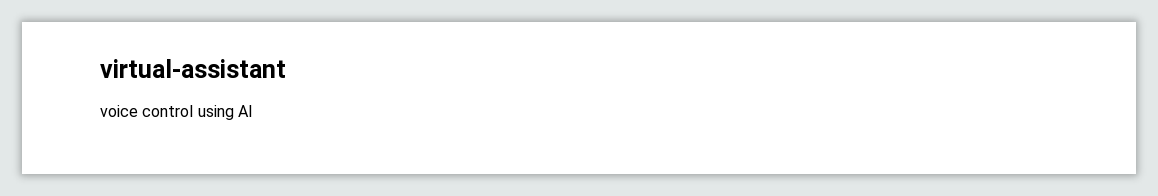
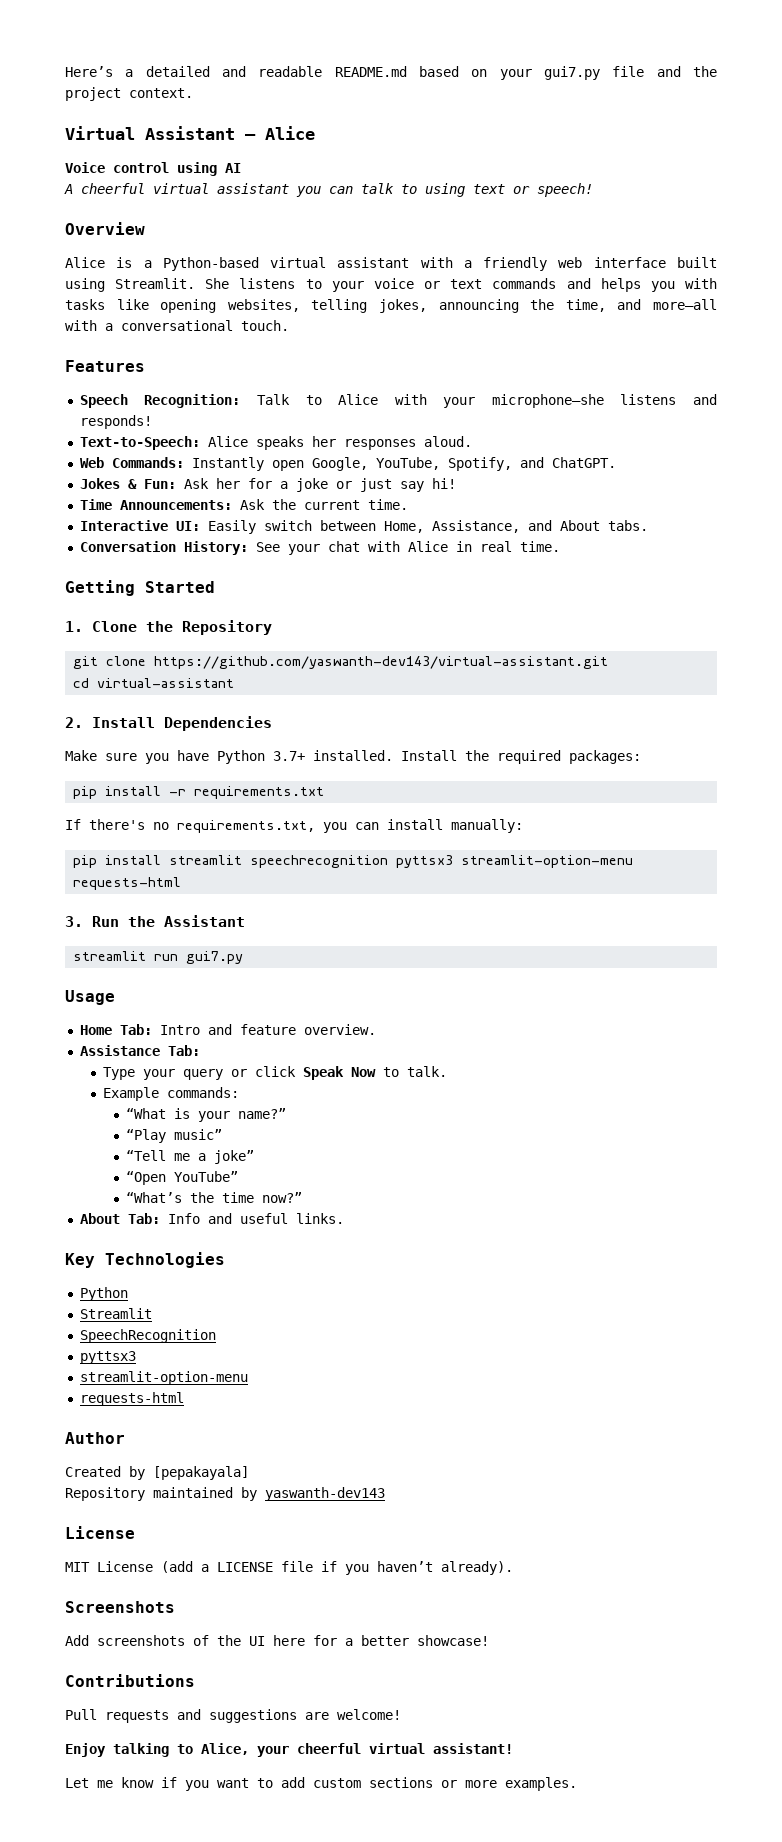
[100,59,286,78] [100,105,253,120] virtual-assistant // voice control using AI -> [65,66,718,80] [65,87,193,101] [65,126,315,140] [65,162,241,176] [64,183,593,197] [65,222,145,235] [65,257,717,271] [65,278,717,292] [65,299,718,313] [65,320,289,331] [65,360,145,372] [79,394,717,408] [79,415,152,429] [79,436,472,450] [79,457,616,471] [79,478,456,492] [79,499,408,510] [79,520,648,534] [79,541,560,555] [65,580,215,596] [65,620,272,635] [73,656,609,669] [73,678,235,688] [65,716,272,731] [65,750,641,764] [73,786,325,799] [65,819,523,833] [73,855,634,868] [73,877,182,890] [65,915,245,927] [73,951,244,964] [65,990,115,1005] [79,1024,376,1035] [79,1045,200,1056] [102,1066,447,1080] [102,1087,239,1101] [125,1108,286,1122] [125,1129,222,1143] [125,1150,254,1164] [125,1171,238,1185] [125,1192,302,1203] [79,1213,344,1224] [65,1252,225,1268] [79,1287,128,1301] [79,1308,152,1319] [79,1329,216,1343] [79,1351,136,1364] [79,1371,248,1385] [79,1392,184,1406] [65,1432,125,1444] [65,1466,249,1480] [65,1487,385,1501] [65,1526,135,1539] [65,1561,513,1575] [65,1601,175,1613] [65,1635,489,1646] [65,1674,195,1687] [65,1709,401,1723] [65,1743,513,1757] [65,1777,577,1791] Here’s a detailed and readable README.md based on your gui7.py file and the project context. // Virtual Assistant – Alice // Voice control using AI // A cheerful virtual assistant you can talk to using text or speech! // Overview // Alice is a Python-based virtual assistant with a friendly web interface built using Streamlit. She listens to your voice or text commands and helps you with tasks like opening websites, telling jokes, announcing the time, and more—all with a conversational touch. // Features // Speech Recognition: Talk to Alice with your microphone—she listens and responds! // Text-to-Speech: Alice speaks her responses aloud. // Web Commands: Instantly open Google, YouTube, Spotify, and ChatGPT. // Jokes & Fun: Ask her for a joke or just say hi! // Time Announcements: Ask the current time. // Interactive UI: Easily switch between Home, Assistance, and About tabs. // Conversation History: See your chat with Alice in real time. // Getting Started // 1. Clone the Repository // git clone https://github.com/yaswanth-dev143/virtual-assistant.git // cd virtual-assistant // 2. Install Dependencies // Make sure you have Python 3.7+ installed. Install the required packages: // pip install -r requirements.txt // If there's no requirements.txt, you can install manually: // pip install streamlit speechrecognition pyttsx3 streamlit-option-menu requests-html // 3. Run the Assistant // streamlit run gui7.py // Usage // Home Tab: Intro and feature overview. // Assistance Tab: // Type your query or click Speak Now to talk. // Example commands: // “What is your name?” // “Play music” // “Tell me a joke” // “Open YouTube” // “What’s the time now?” // About Tab: Info and useful links. // Key Technologies // Python // Streamlit // SpeechRecognition // pyttsx3 // streamlit-option-menu // requests-html // Author // Created by [pepakayala] // Repository maintained by yaswanth-dev143 // License // MIT License (add a LICENSE file if you haven’t already). // Screenshots // Add screenshots of the UI here for a better showcase! // Contributions // Pull requests and suggestions are welcome! // Enjoy talking to Alice, your cheerful virtual assistant! // Let me know if you want to add custom sections or more examples.

